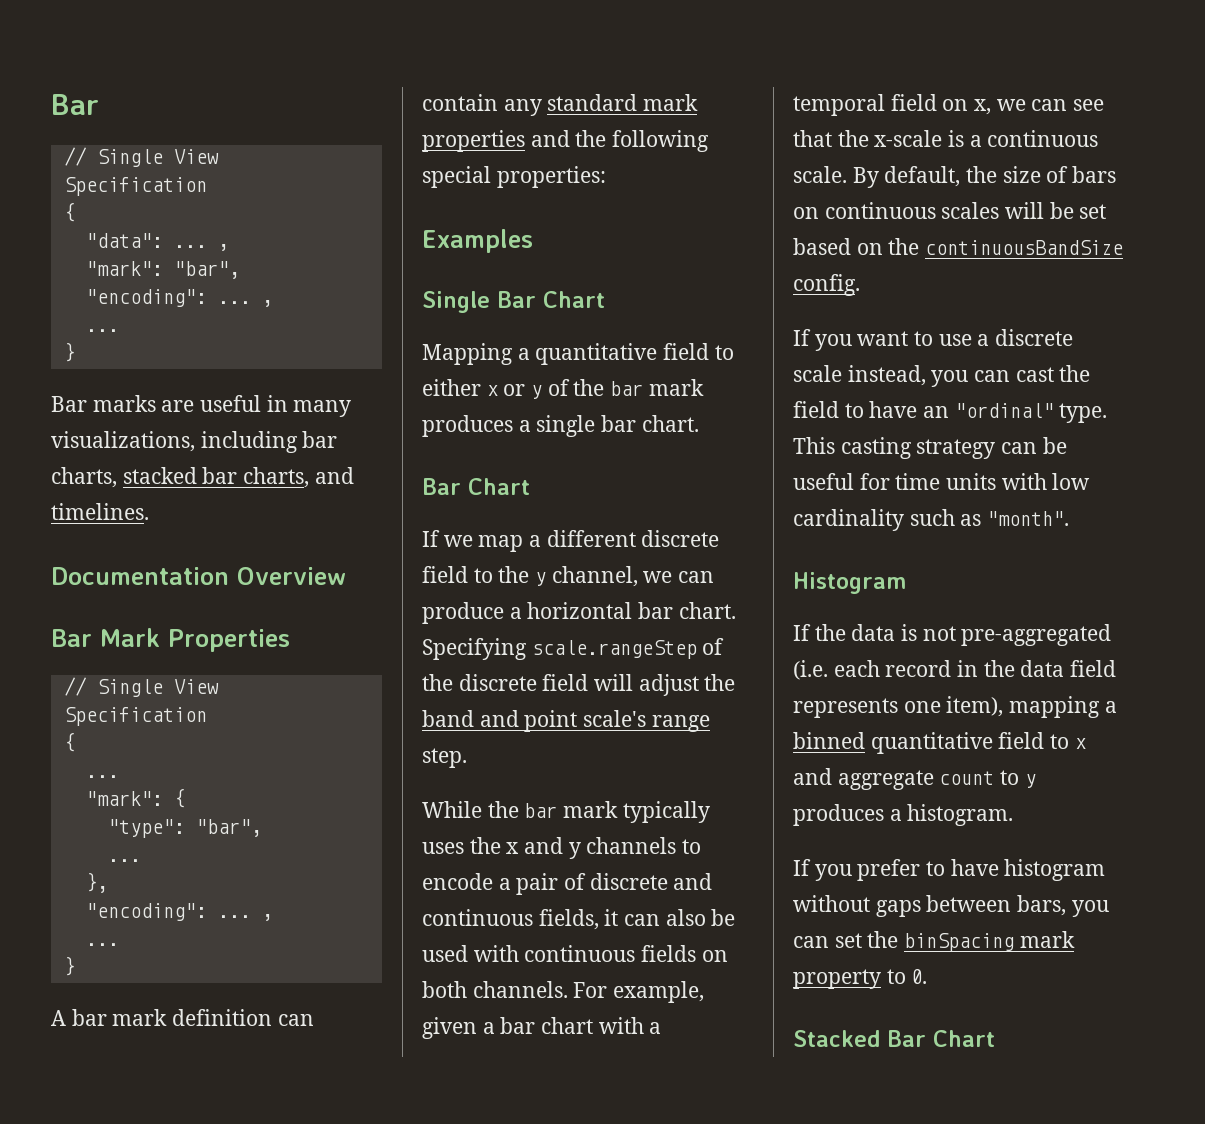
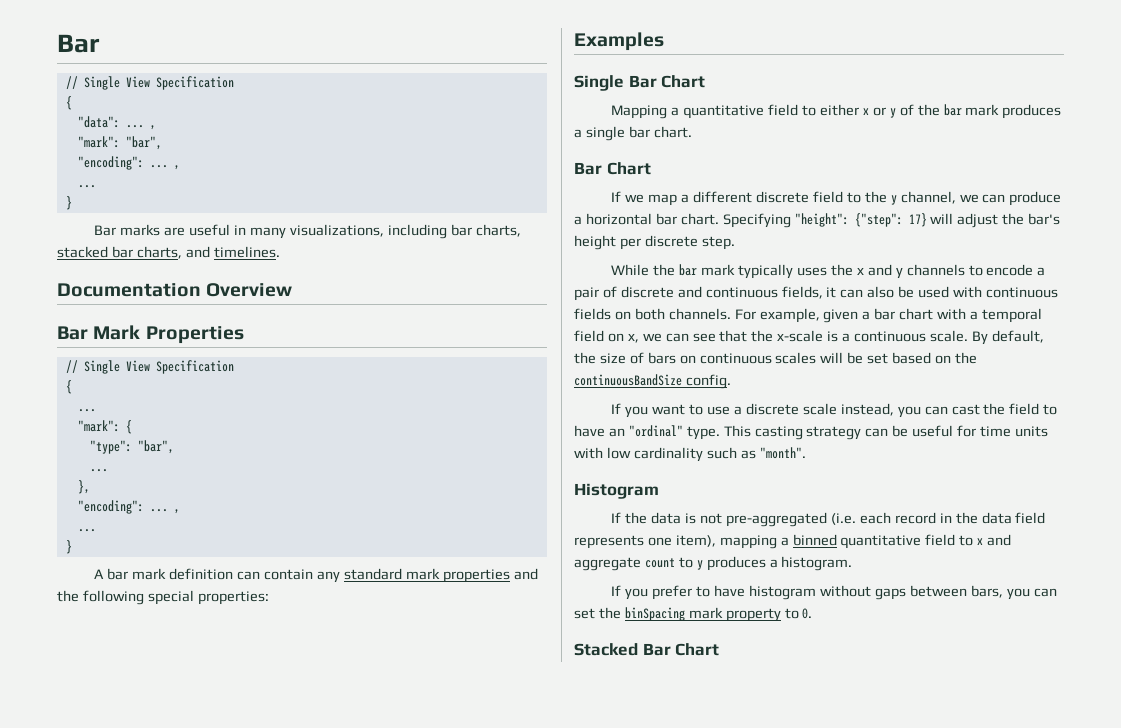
[531,638,725,659] [422,674,736,696] [422,710,710,732] scale.rangeStep of the discrete field will adjust the band and point scale's range -> [794,213,1061,228] [574,235,698,250] "height": {"step": 17} will adjust the bar's height per discrete

